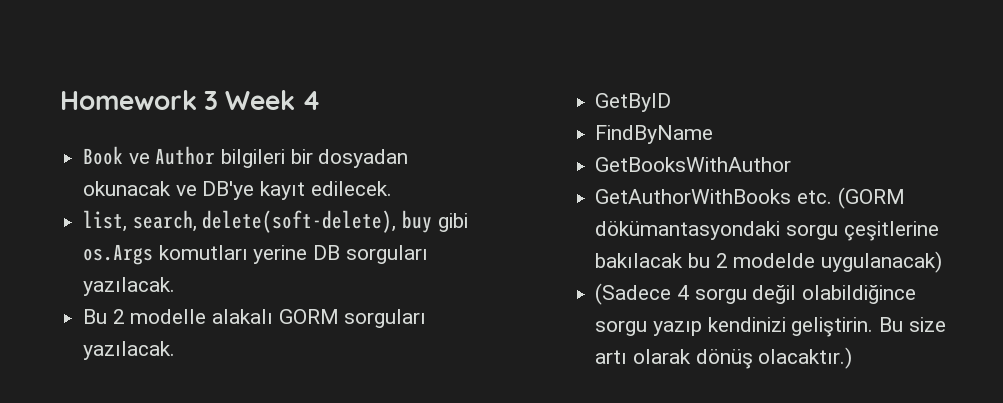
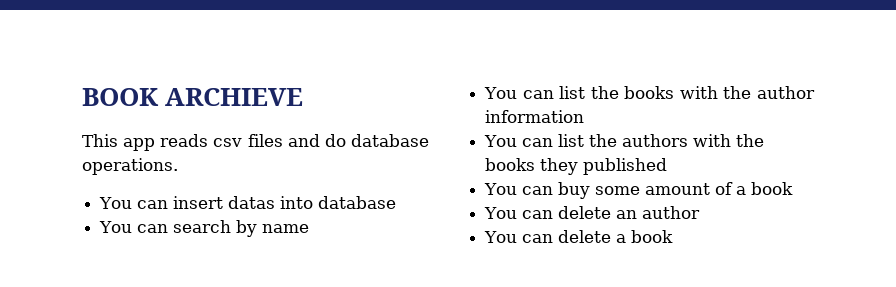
[60,90,322,110] [83,146,409,168] [83,181,392,200] [83,210,468,233] [83,244,428,265] [83,277,176,296] [83,309,427,328] [83,341,176,360] [595,93,672,112] [595,125,714,144] [595,157,792,172] [595,187,905,209] [595,221,939,241] [595,251,943,273] [595,283,917,305] [595,317,946,337] [595,347,853,369] Homework 3 Week 4 // Book ve Author bilgileri bir dosyadan okunacak ve DB'ye kayıt edilecek. // list, search, delete(soft-delete), buy gibi os.Args komutları yerine DB sorguları yazılacak. // Bu 2 modelle alakalı GORM sorguları yazılacak. // GetByID // FindByName // GetBooksWithAuthor // GetAuthorWithBooks etc. (GORM dökümantasyondaki sorgu çeşitlerine bakılacak bu 2 modelde uygulanacak) // (Sadece 4 sorgu değil olabildiğince sorgu yazıp kendinizi geliştirin. Bu size artı olarak dönüş olacaktır.) -> [82,88,304,106] [82,134,429,151] [82,158,178,175] [99,196,397,209] [99,220,310,237] [484,86,815,99] [485,110,585,123] [484,134,765,147] [485,158,668,175] [484,182,794,199] [484,206,701,219] [484,230,674,243] BOOK ARCHIEVE // This app reads csv files and do database operations. // You can insert datas into database // You can search by name // You can list the books with the author information // You can list the authors with the books they published // You can buy some amount of a book // You can delete an author // You can delete a book

